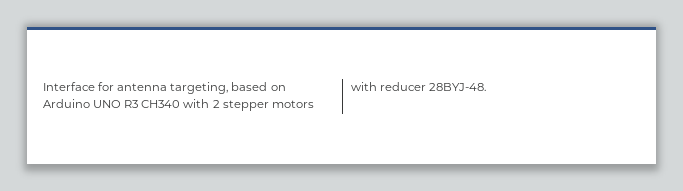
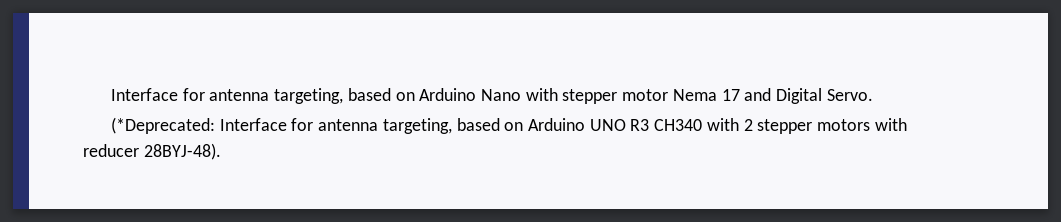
[43,82,286,94] [43,99,90,108] Interface for antenna targeting, based on Arduino -> [110,88,873,104] [110,117,586,134] Interface for antenna targeting, based on Arduino Nano with stepper motor Nema 17 and Digital Servo. // (*Deprecated: Interface for antenna targeting, based on Arduino
[429,83,487,91] 28BYJ-48. -> [143,143,221,160] 28BYJ-48).

